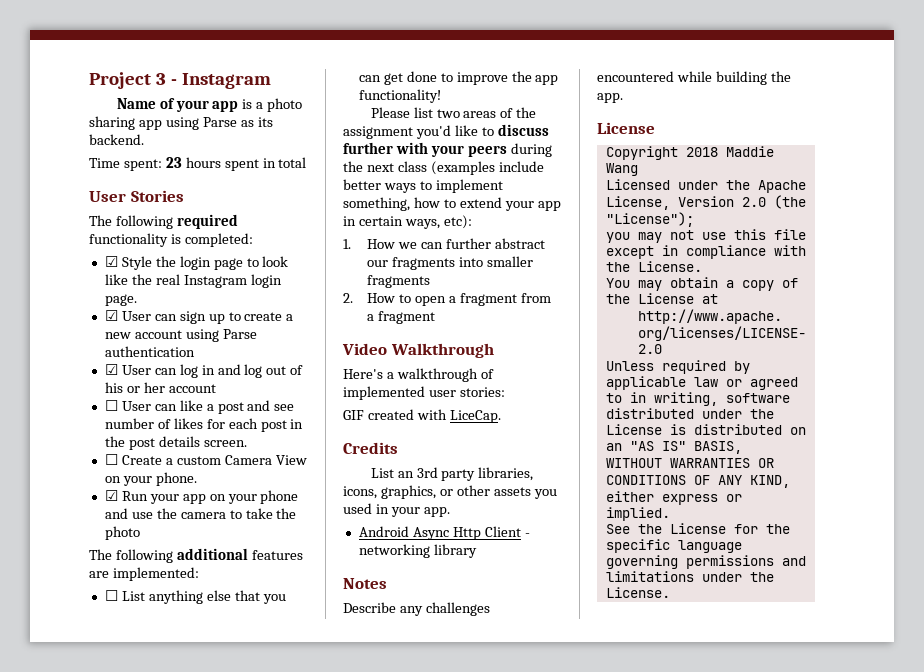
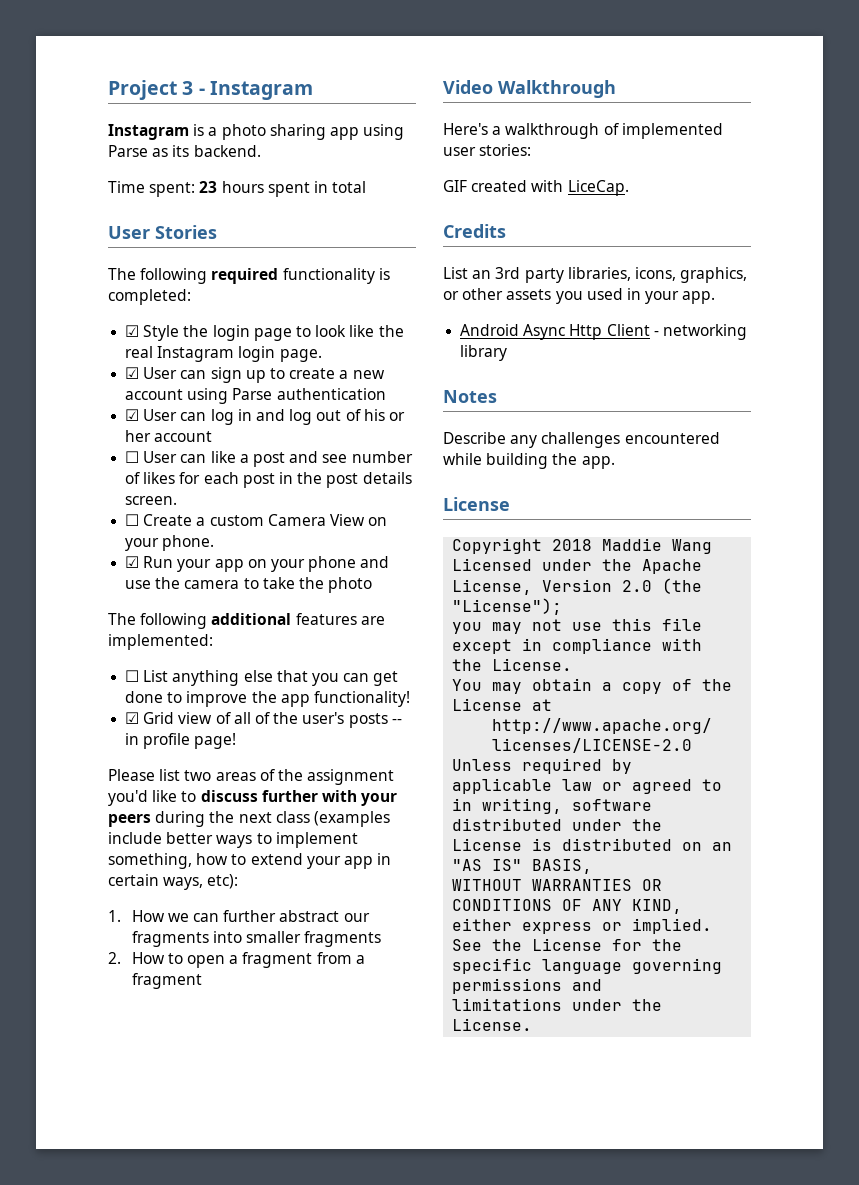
[116,98,239,112] Name of your app -> [108,124,189,140] Instagram
(441, 96) none -> [125,712,402,728] [125,733,237,749] // ☑ Grid view of all of the user's posts -- in profile page!

